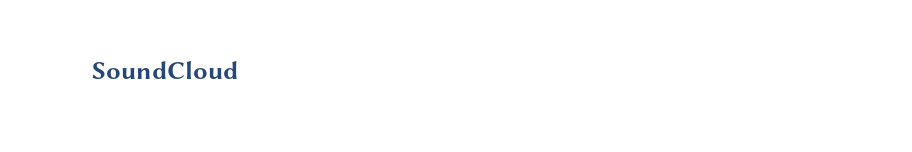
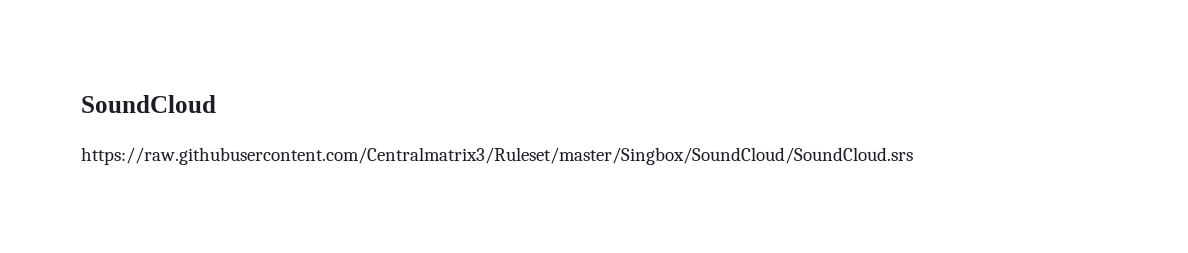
(238, 70) none -> [81,147,913,165] // https://raw.githubusercontent.com/Centralmatrix3/Ruleset/master/Singbox/SoundCloud/SoundCloud.srs

